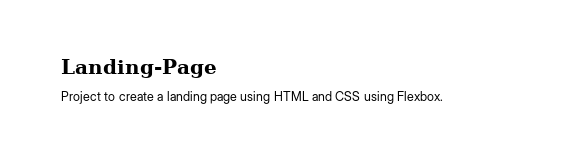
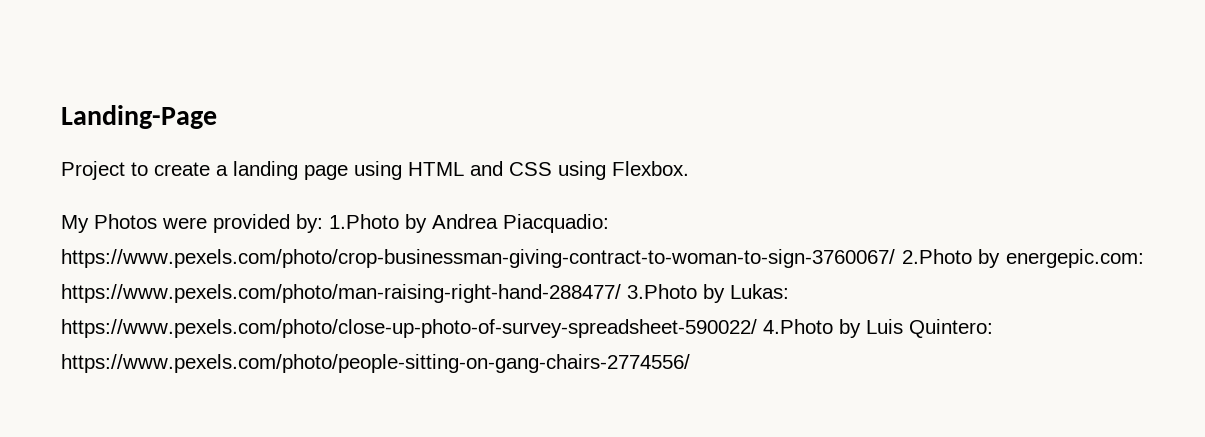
(444, 96) none -> [61,214,609,233] [61,249,1144,268] [61,284,789,303] [61,319,993,338] [61,354,690,373] // My Photos were provided by: 1.Photo by Andrea Piacquadio: https://www.pexels.com/photo/crop-businessman-giving-contract-to-woman-to-sign-3760067/ 2.Photo by energepic.com: https://www.pexels.com/photo/man-raising-right-hand-288477/ 3.Photo by Lukas: https://www.pexels.com/photo/close-up-photo-of-survey-spreadsheet-590022/ 4.Photo by Luis Quintero: https://www.pexels.com/photo/people-sitting-on-gang-chairs-2774556/

